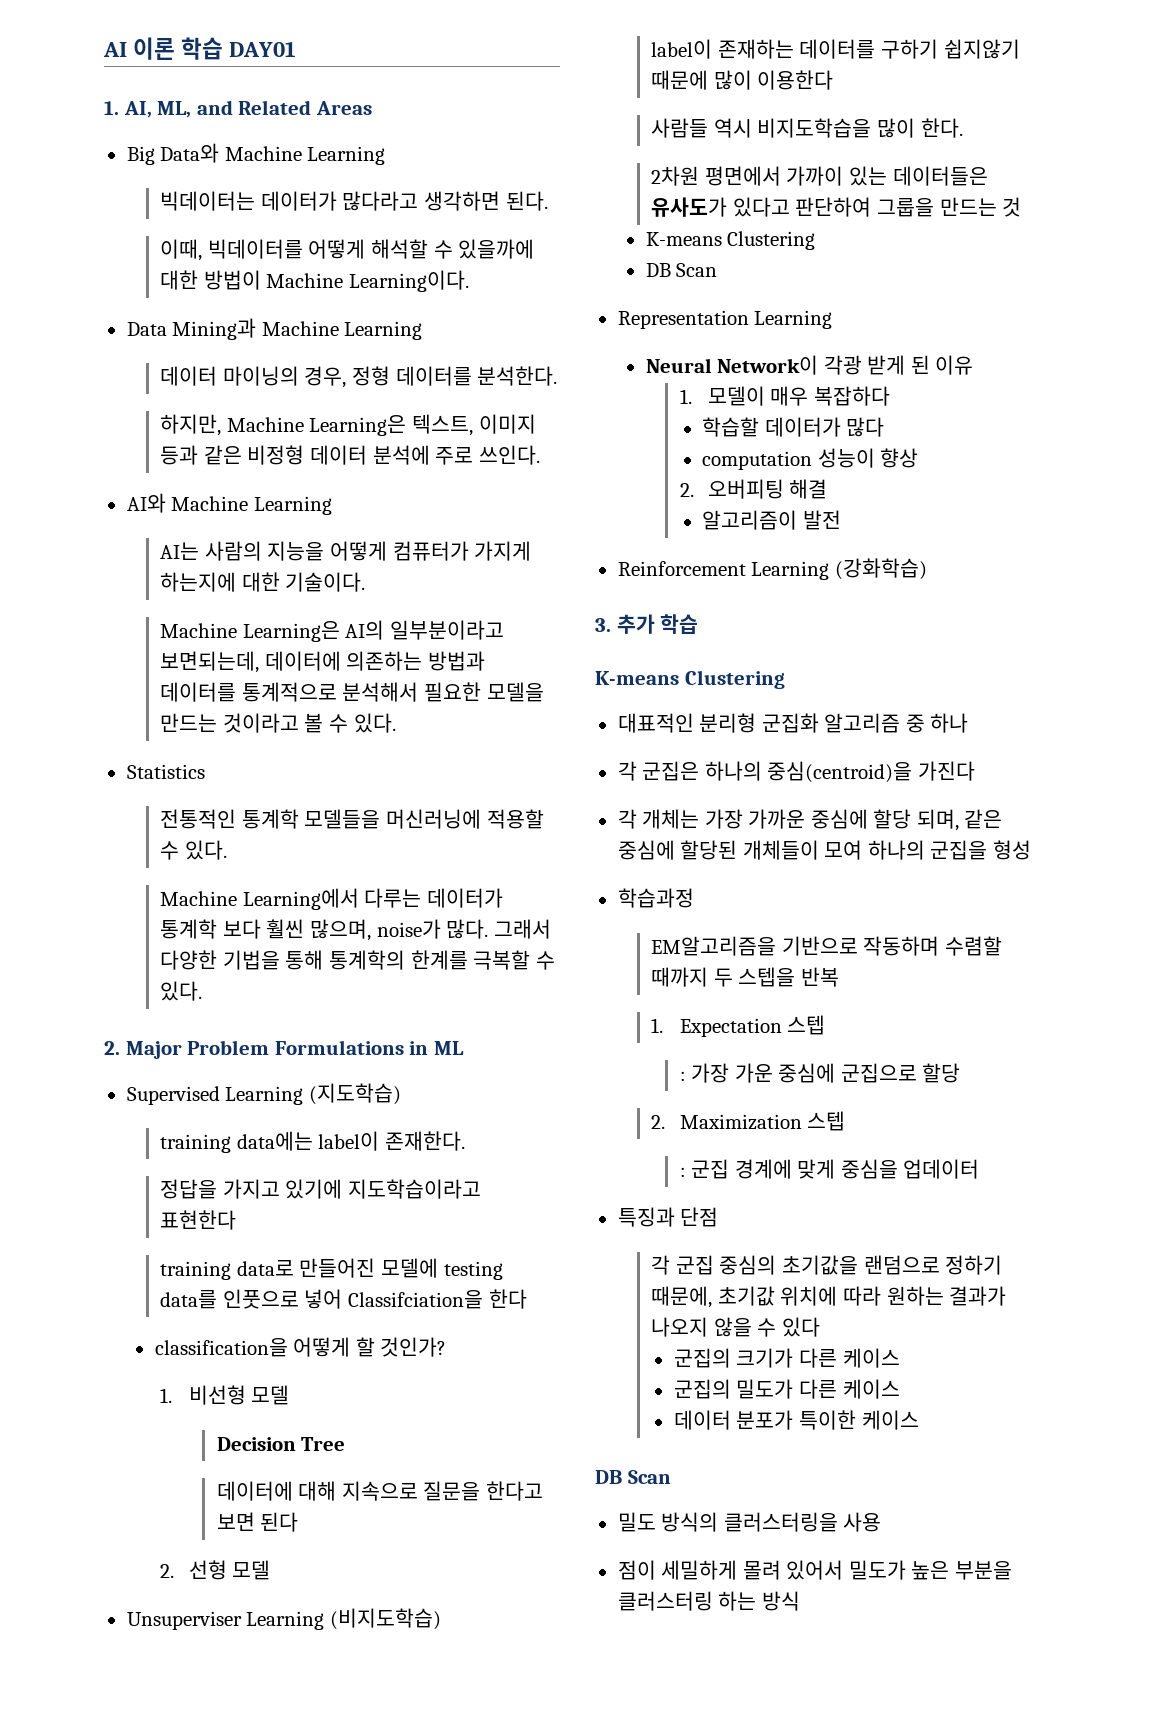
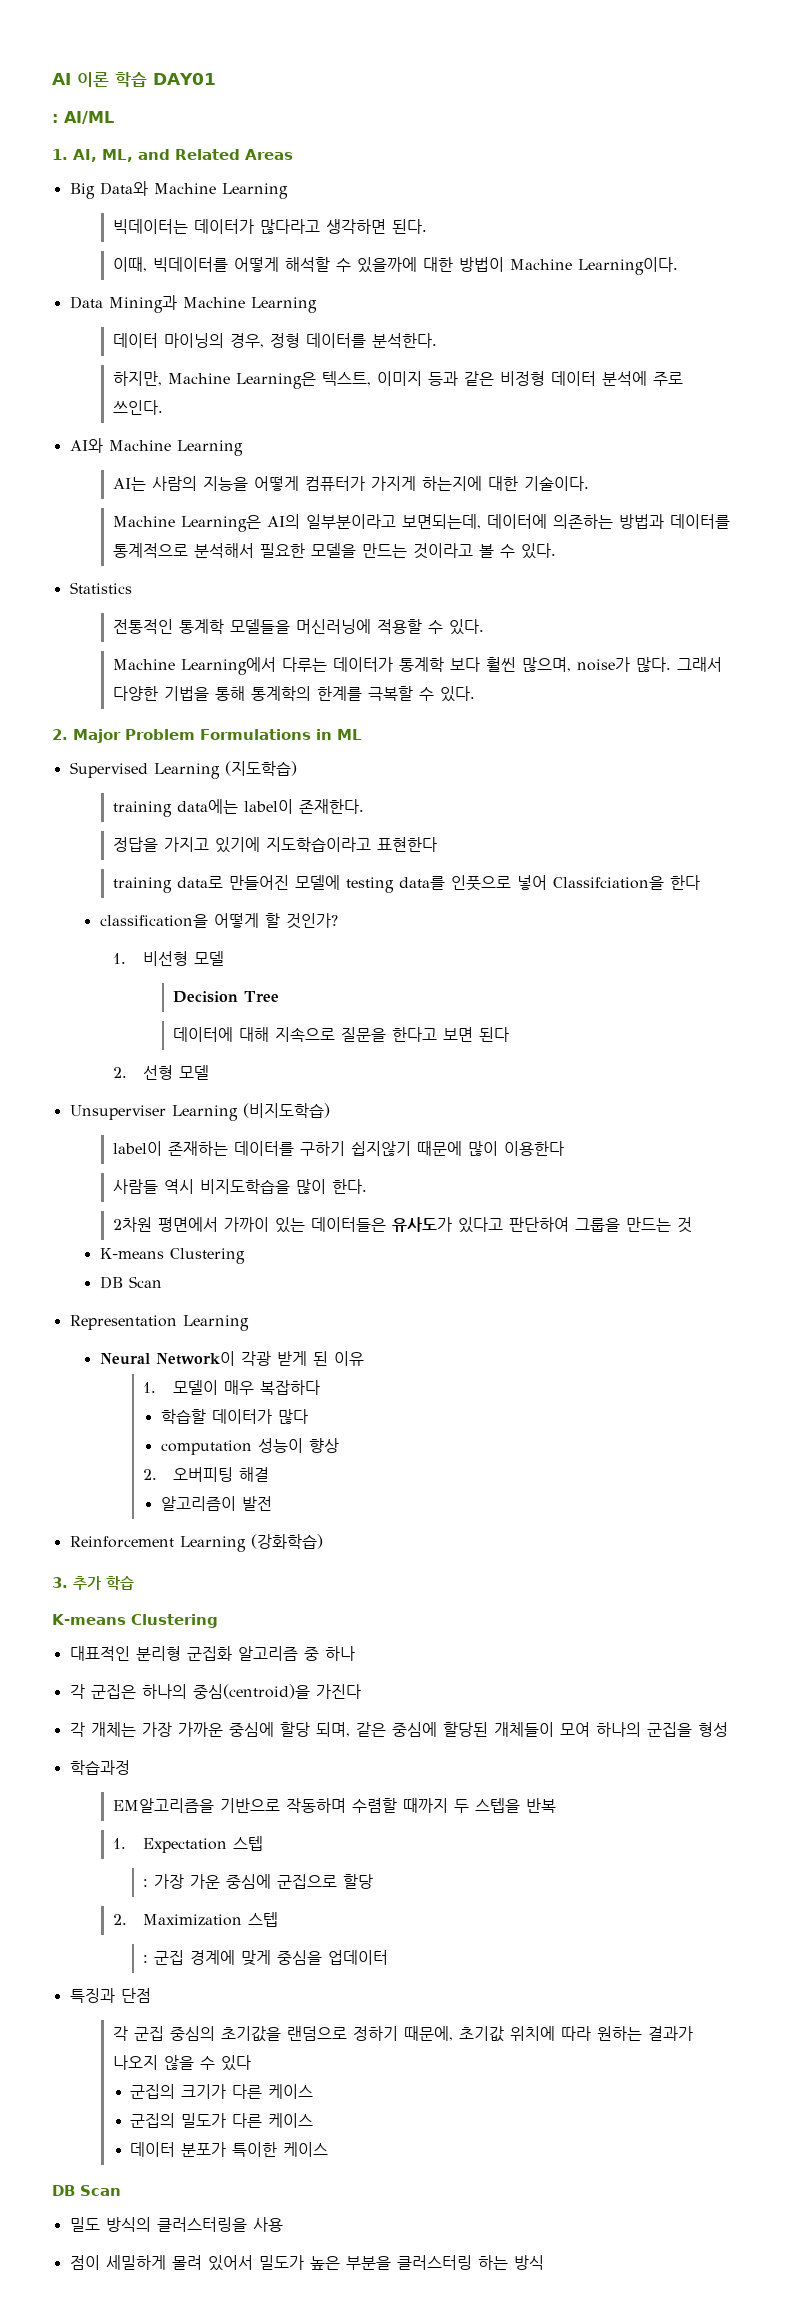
(297, 49) none -> [52,111,114,124] // : AI/ML

